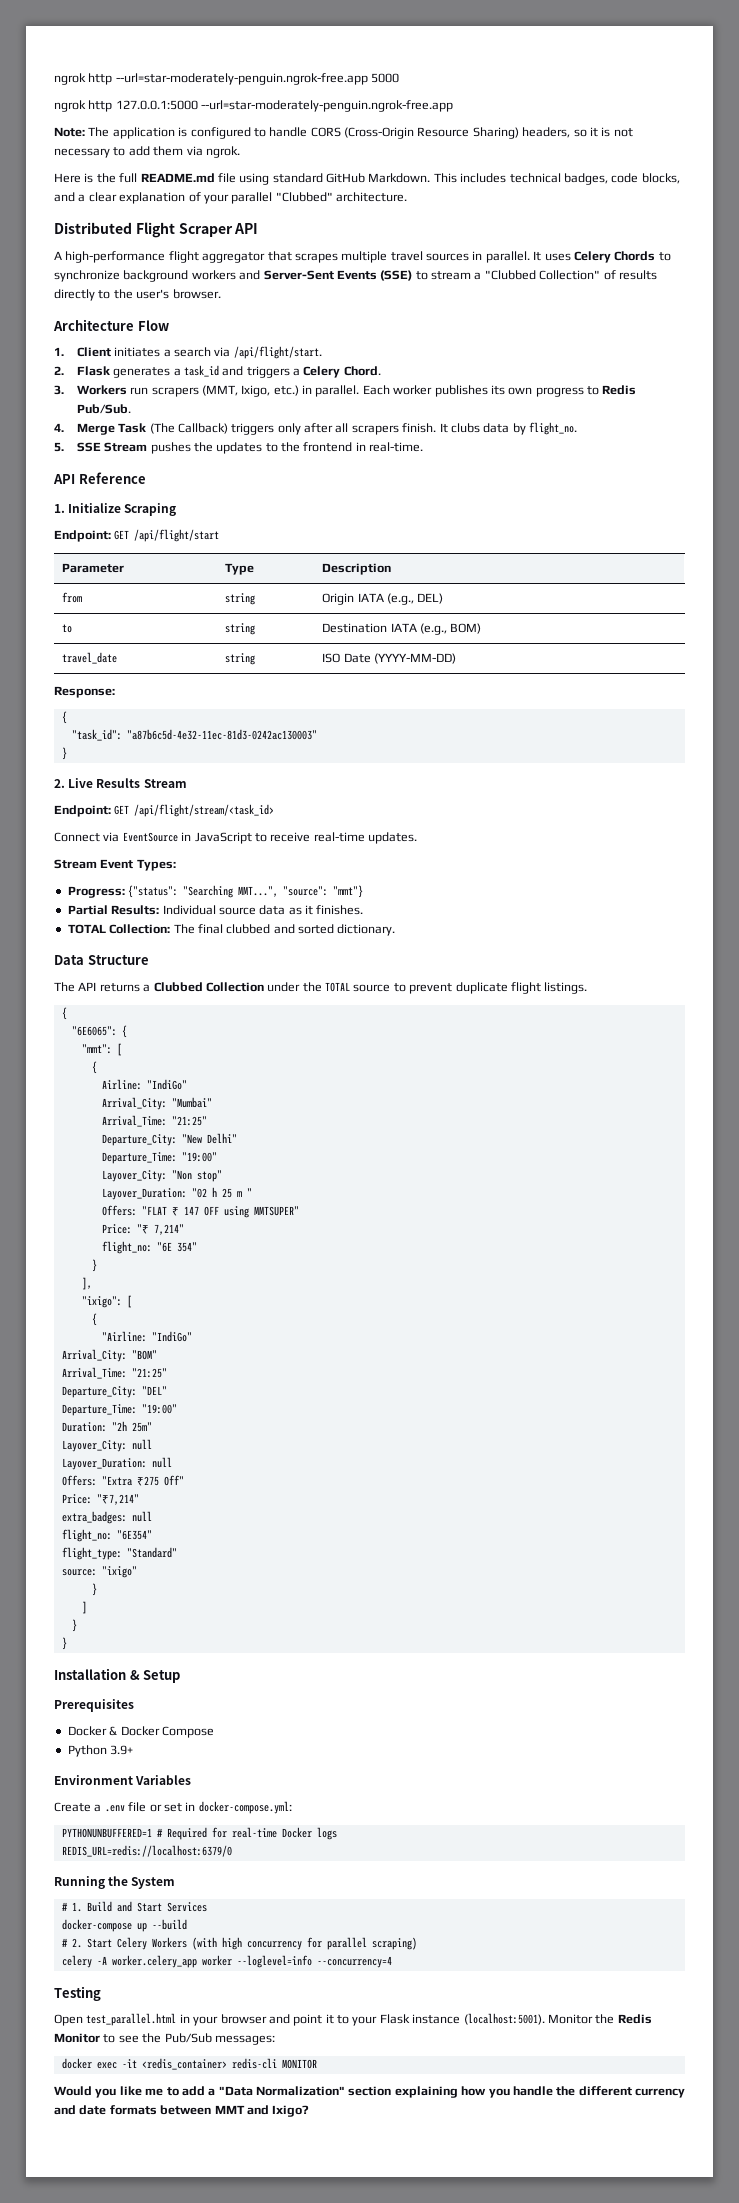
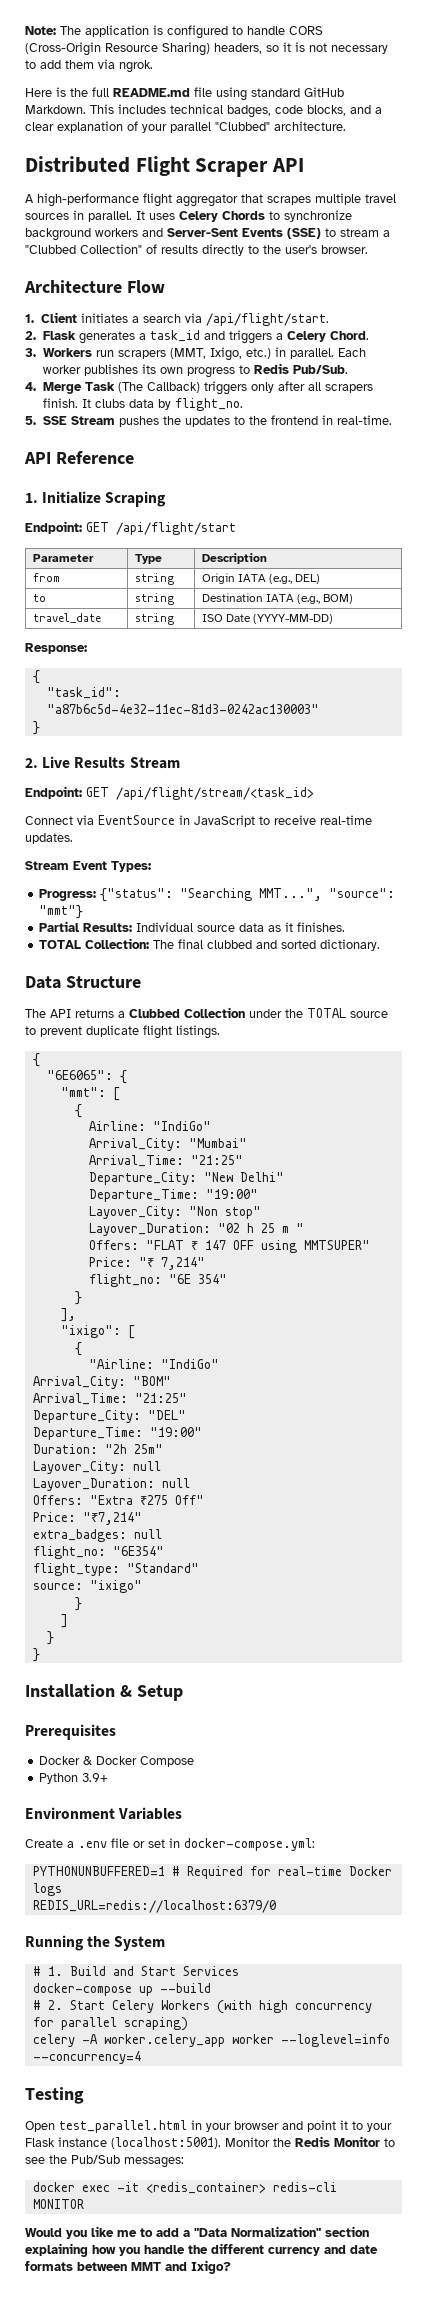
[54,73,400,85] [54,100,454,112] ngrok http --url=star-moderately-penguin.ngrok-free.app 5000 // ngrok http 127.0.0.1:5000 --url=star-moderately-penguin.ngrok-free.app // -> (25, 30) none

